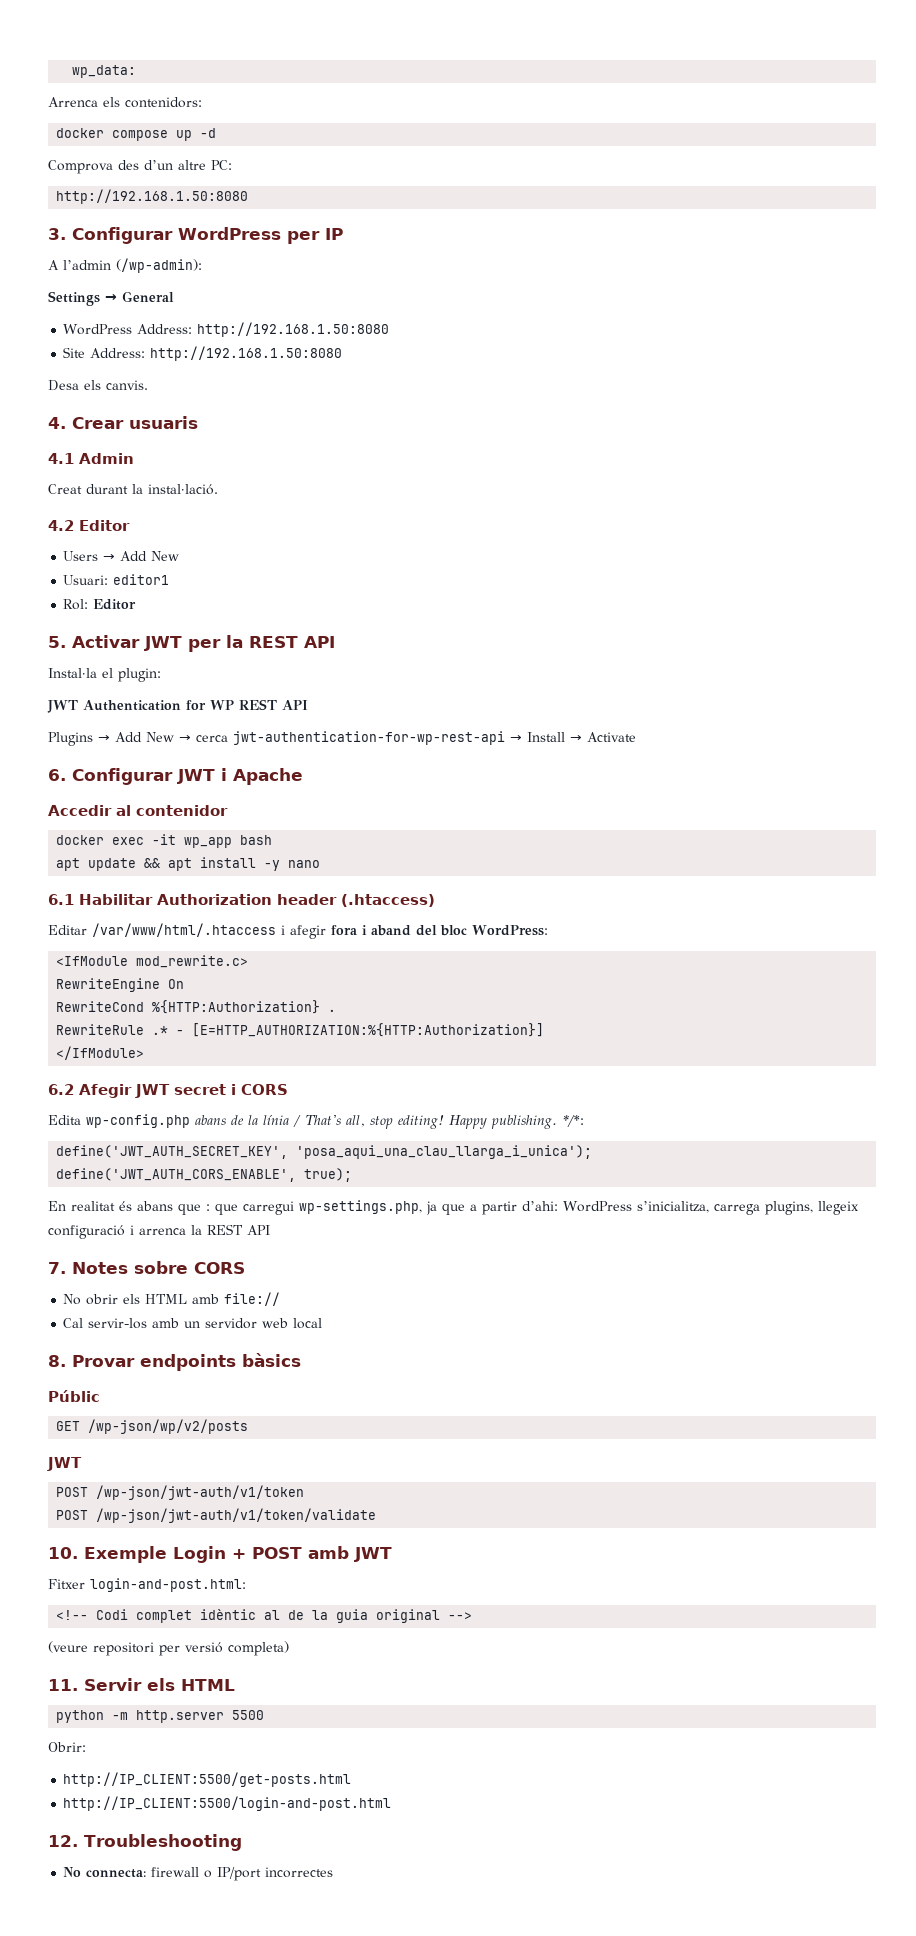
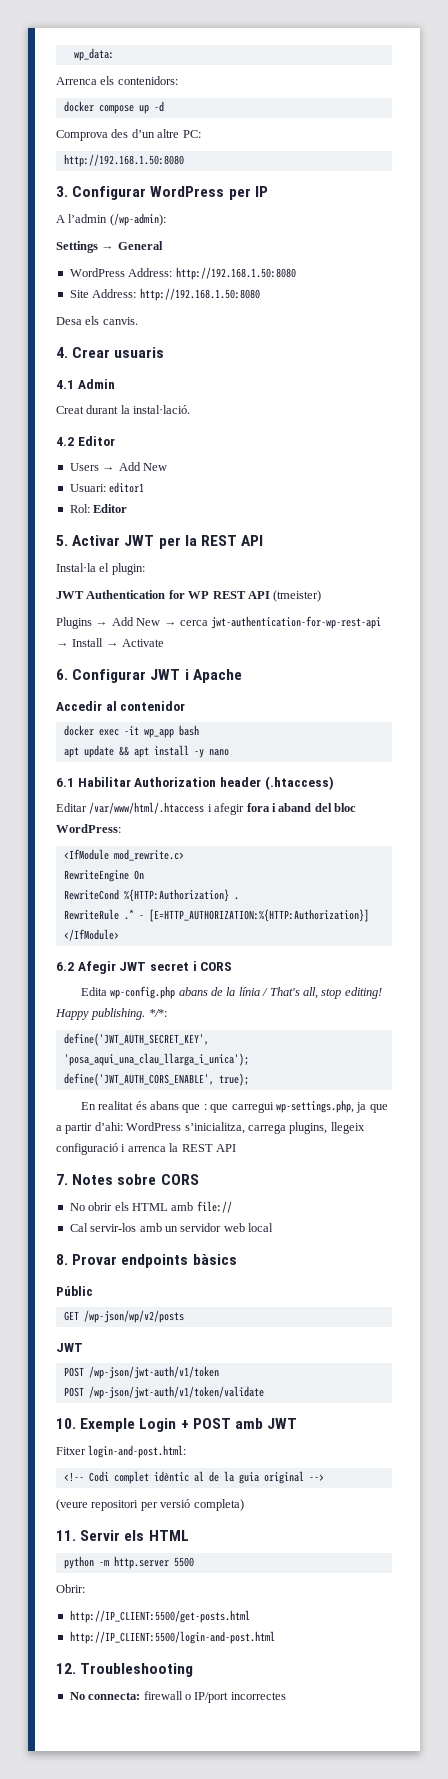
(308, 705) none -> [273,590,322,602] (tmeister)

